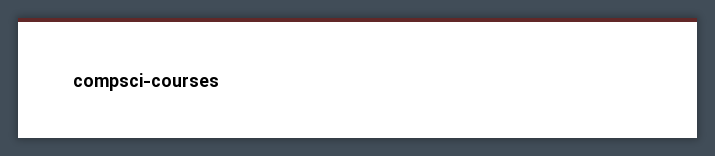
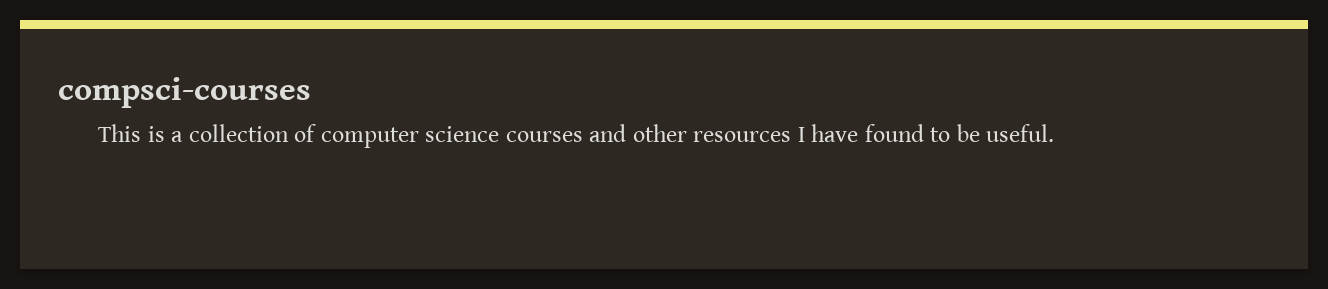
(219, 82) none -> [98,124,1055,148] // This is a collection of computer science courses and other resources I have found to be useful.

